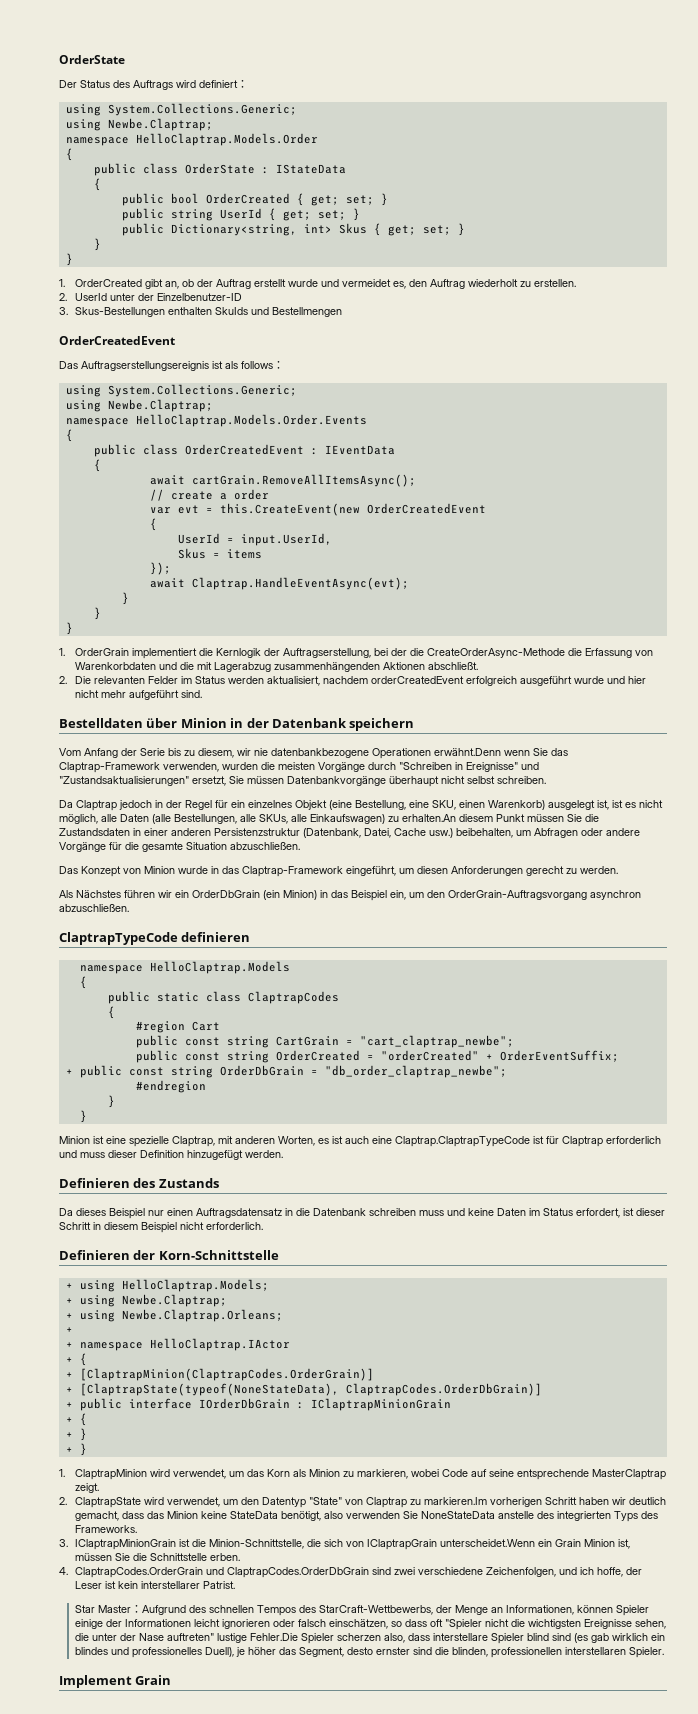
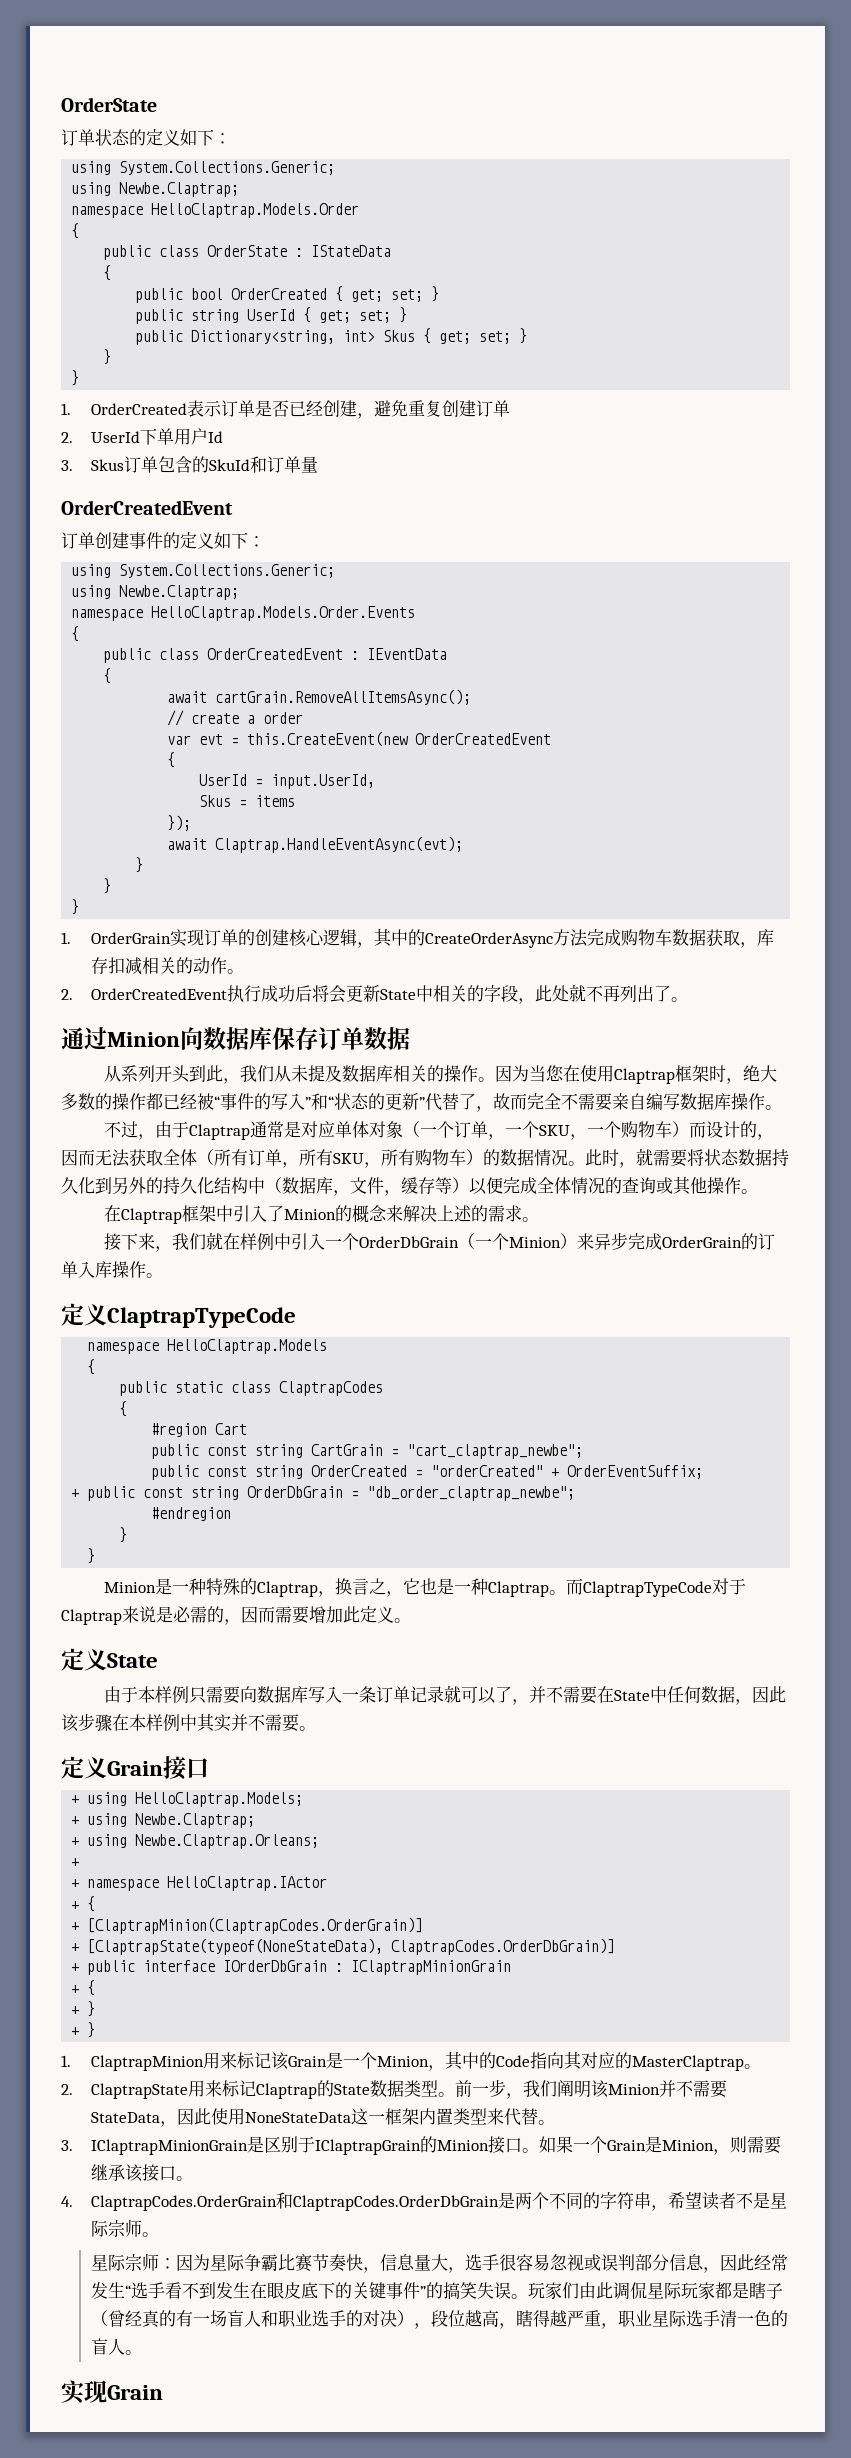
[59,80,238,90] Der Status des Auftrags wird definiert -> [61,129,214,146] 订单状态的定义如下
[145,279,577,289] [59,293,243,301] [59,307,343,317] [59,336,175,345] [59,361,273,371] gibt an, ob der Auftrag erstellt wurde und vermeidet es, den Auftrag wiederholt zu erstellen. // 2. UserId unter der Einzelbenutzer-ID // 3. Skus-Bestellungen enthalten SkuIds und Bestellmengen // OrderCreatedEvent // Das Auftragserstellungsereignis ist als follows -> [186,400,510,419] [61,428,223,445] [61,456,318,473] [61,500,233,515] [61,532,248,549] 表示订单是否已经创建，避免重复创建订单 // 2. UserId下单用户Id // 3. Skus订单包含的SkuId和订单量 // OrderCreatedEvent // 订单创建事件的定义如下
[132,648,654,659] [75,662,479,672] [59,676,647,686] [75,690,203,700] [59,718,415,731] [59,748,568,759] [59,762,539,773] [59,776,546,787] [59,800,663,811] [59,814,599,824] [59,828,640,838] [59,842,300,852] [59,866,618,877] [59,890,641,901] [59,904,129,912] [59,932,251,945] implementiert die Kernlogik der Auftragserstellung, bei der die CreateOrderAsync-Methode die Erfassung von Warenkorbdaten und die mit Lagerabzug zusammenhängenden Aktionen abschließt. // 2. Die relevanten Felder im Status werden aktualisiert, nachdem orderCreatedEvent erfolgreich ausgeführt wurde und hier nicht mehr aufgeführt sind. // Bestelldaten über Minion in der Datenbank speichern // Vom Anfang der Serie bis zu diesem, wir nie datenbankbezogene Operationen erwähnt.Denn wenn Sie das Claptrap-Framework verwenden, wurden die meisten Vorgänge durch "Schreiben in Ereignisse" und "Zustandsaktualisierungen" ersetzt, Sie müssen Datenbankvorgänge überhaupt nicht selbst schreiben. // Da Claptrap jedoch in der Regel für ein einzelnes Objekt (eine Bestellung, eine SKU, einen Warenkorb) ausgelegt ist, ist es nicht möglich, alle Daten (alle Bestellungen, alle SKUs, alle Einkaufswagen) zu erhalten.An diesem Punkt müssen Sie die Zustandsdaten in einer anderen Persistenzstruktur (Datenbank, Datei, Cache usw.) beibehalten, um Abfragen oder andere Vorgänge für die gesamte Situation abzuschließen. // Das Konzept von Minion wurde in das Claptrap-Framework eingeführt, um diesen Anforderungen gerecht zu werden. // Als Nächstes führen wir ein OrderDbGrain (ein Minion) in das Beispiel ein, um den OrderGrain-Auftragsvorgang asynchron abzuschließen. // ClaptrapTypeCode definieren -> [169,928,774,948] [90,957,244,975] [61,984,688,1004] [61,1027,410,1050] [104,1065,778,1084] [61,1092,782,1112] [104,1121,775,1140] [61,1148,789,1168] [61,1176,758,1196] [104,1205,540,1224] [104,1232,776,1252] [61,1261,163,1278] [61,1303,296,1328] 实现订单的创建核心逻辑，其中的CreateOrderAsync方法完成购物车数据获取，库存扣减相关的动作。 // 2. OrderCreatedEvent执行成功后将会更新State中相关的字段，此处就不再列出了。 // 通过Minion向数据库保存订单数据 // 从系列开头到此，我们从未提及数据库相关的操作。因为当您在使用Claptrap框架时，绝大多数的操作都已经被“事件的写入”和“状态的更新”代替了，故而完全不需要亲自编写数据库操作。 // 不过，由于Claptrap通常是对应单体对象（一个订单，一个SKU，一个购物车）而设计的，因而无法获取全体（所有订单，所有SKU，所有购物车）的数据情况。此时，就需要将状态数据持久化到另外的持久化结构中（数据库，文件，缓存等）以便完成全体情况的查询或其他操作。 // 在Claptrap框架中引入了Minion的概念来解决上述的需求。 // 接下来，我们就在样例中引入一个OrderDbGrain（一个Minion）来异步完成OrderGrain的订单入库操作。 // 定义ClaptrapTypeCode
[93,1136,661,1147] [59,1150,283,1160] [59,1178,219,1188] [59,1208,665,1219] [59,1222,263,1233] [59,1250,279,1260] ist eine spezielle Claptrap, mit anderen Worten, es ist auch eine Claptrap.ClaptrapTypeCode ist für Claptrap erforderlich und muss dieser Definition hinzugefügt werden. // Definieren des Zustands // Da dieses Beispiel nur einen Auftragsdatensatz in die Datenbank schreiben muss und keine Daten im Status erfordert, ist dieser Schritt in diesem Beispiel nicht erforderlich. // Definieren der Korn-Schnittstelle -> [155,1578,747,1597] [61,1606,411,1625] [61,1648,158,1671] [104,1685,787,1705] [61,1713,316,1732] [61,1756,209,1780] 是一种特殊的Claptrap，换言之，它也是一种Claptrap。而ClaptrapTypeCode对于Claptrap来说是必需的，因而需要增加此定义。 // 定义State // 由于本样例只需要向数据库写入一条订单记录就可以了，并不需要在State中任何数据，因此该步骤在本样例中其实并不需要。 // 定义Grain接口
[150,1469,667,1480] [75,1483,100,1493] [59,1497,667,1508] [75,1511,659,1522] [75,1525,138,1533] [59,1539,631,1550] [75,1553,241,1561] [59,1567,643,1578] [75,1581,236,1589] [75,1605,650,1616] [75,1619,667,1630] [75,1633,666,1644] [75,1647,665,1658] [59,1675,132,1688] wird verwendet, um das Korn als Minion zu markieren, wobei Code auf seine entsprechende MasterClaptrap zeigt. // 2. ClaptrapState wird verwendet, um den Datentyp "State" von Claptrap zu markieren.Im vorherigen Schritt haben wir deutlich gemacht, dass das Minion keine StateData benötigt, also verwenden Sie NoneStateData anstelle des integrierten Typs des Frameworks. // 3. IClaptrapMinionGrain ist die Minion-Schnittstelle, die sich von IClaptrapGrain unterscheidet.Wenn ein Grain Minion ist, müssen Sie die Schnittstelle erben. // 4. ClaptrapCodes.OrderGrain und ClaptrapCodes.OrderDbGrain sind zwei verschiedene Zeichenfolgen, und ich hoffe, der Leser ist kein interstellarer Patrist. // Star Master：Aufgrund des schnellen Tempos des StarCraft-Wettbewerbs, der Menge an Informationen, können Spieler einige der Informationen leicht ignorieren oder falsch einschätzen, so dass oft "Spieler nicht die wichtigsten Ereignisse sehen, die unter der Nase auftreten" lustige Fehler.Die Spieler scherzen also, dass interstellare Spieler blind sind (es gab wirklich ein blindes und professionelles Duell), je höher das Segment, desto ernster sind die blinden, professionellen interstellaren Spieler. // Implement -> [202,2051,761,2071] [61,2079,727,2099] [90,2108,555,2127] [61,2136,781,2155] [90,2164,193,2182] [61,2191,787,2211] [90,2219,159,2237] [90,2253,788,2273] [90,2282,783,2300] [90,2310,788,2329] [90,2338,142,2355] [61,2380,107,2404] 用来标记该Grain是一个Minion，其中的Code指向其对应的MasterClaptrap。 // 2. ClaptrapState用来标记Claptrap的State数据类型。前一步，我们阐明该Minion并不需要StateData，因此使用NoneStateData这一框架内置类型来代替。 // 3. IClaptrapMinionGrain是区别于IClaptrapGrain的Minion接口。如果一个Grain是Minion，则需要继承该接口。 // 4. ClaptrapCodes.OrderGrain和ClaptrapCodes.OrderDbGrain是两个不同的字符串，希望读者不是星际宗师。 // 星际宗师：因为星际争霸比赛节奏快，信息量大，选手很容易忽视或误判部分信息，因此经常发生“选手看不到发生在眼皮底下的关键事件”的搞笑失误。玩家们由此调侃星际玩家都是瞎子（曾经真的有一场盲人和职业选手的对决），段位越高，瞎得越严重，职业星际选手清一色的盲人。 // 实现

